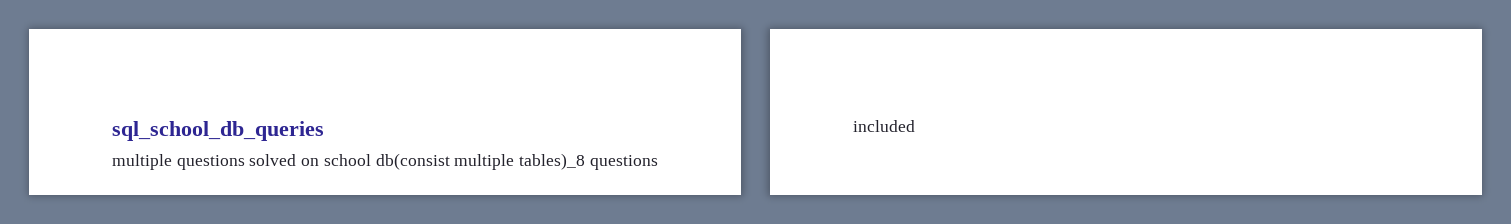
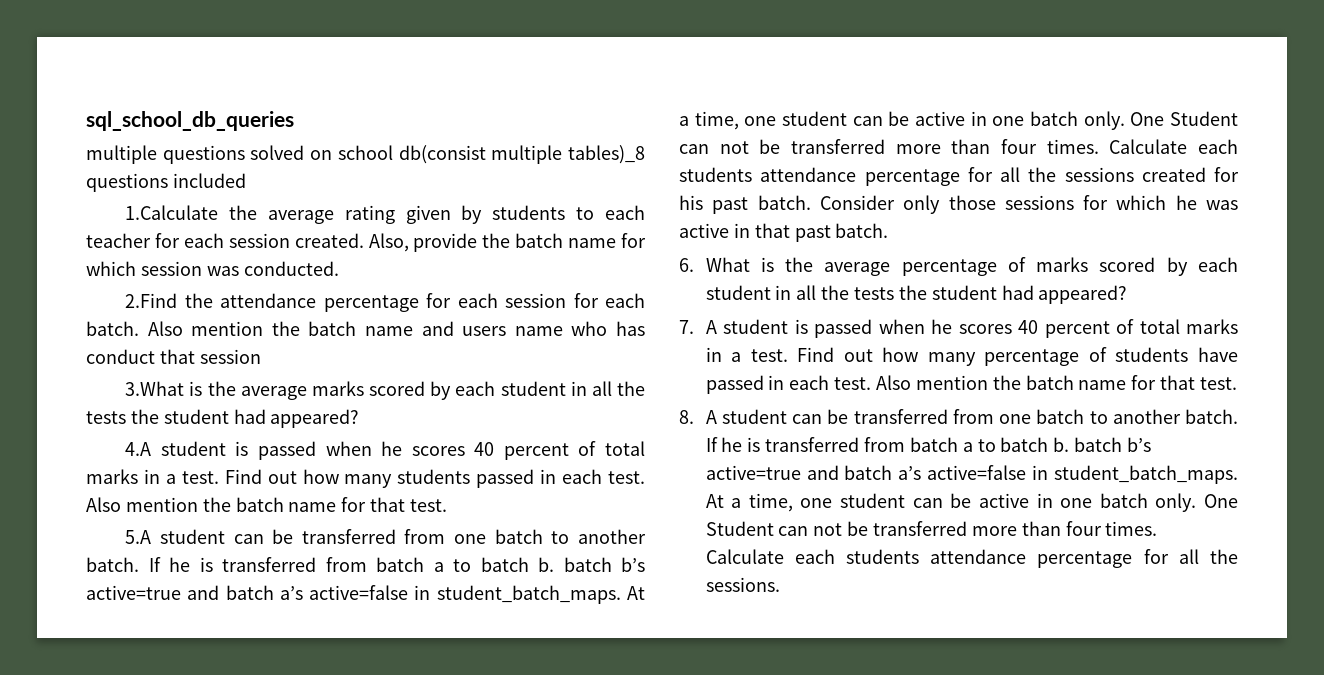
(915, 126) none -> [125,205,646,224] [86,233,646,252] [86,261,339,276] [125,293,646,312] [86,321,646,336] [86,349,261,364] [125,381,645,400] [86,409,360,428] [125,441,646,460] [86,469,646,488] [86,497,448,512] [125,529,646,544] [86,557,645,572] [86,585,645,604] [679,111,1239,130] [679,139,1238,154] [679,167,1239,186] [679,195,1238,214] [679,223,889,242] [679,257,1238,276] [705,285,1128,304] [679,319,1238,338] [705,347,1238,366] [705,375,1238,394] [679,409,1238,424] [705,437,1152,452] [705,465,1238,484] [705,493,1238,512] [705,521,1158,536] [705,549,1238,568] [705,577,780,592] // 1.Calculate the average rating given by students to each teacher for each session created. Also, provide the batch name for which session was conducted. // 2.Find the attendance percentage for each session for each batch. Also mention the batch name and users name who has conduct that session // 3.What is the average marks scored by each student in all the tests the student had appeared? // 4.A student is passed when he scores 40 percent of total marks in a test. Find out how many students passed in each test. Also mention the batch name for that test. // 5.A student can be transferred from one batch to another batch. If he is transferred from batch a to batch b. batch b’s active=true and batch a’s active=false in student_batch_maps. At a time, one student can be active in one batch only. One Student can not be transferred more than four times. Calculate each students attendance percentage for all the sessions created for his past batch. Consider only those sessions for which he was active in that past batch. // 6. What is the average percentage of marks scored by each student in all the tests the student had appeared? // 7. A student is passed when he scores 40 percent of total marks in a test. Find out how many percentage of students have passed in each test. Also mention the batch name for that test. // 8. A student can be transferred from one batch to another batch. If he is transferred from batch a to batch b. batch b’s active=true and batch a’s active=false in student_batch_maps. At a time, one student can be active in one batch only. One Student can not be transferred more than four times. Calculate each students attendance percentage for all the sessions.

